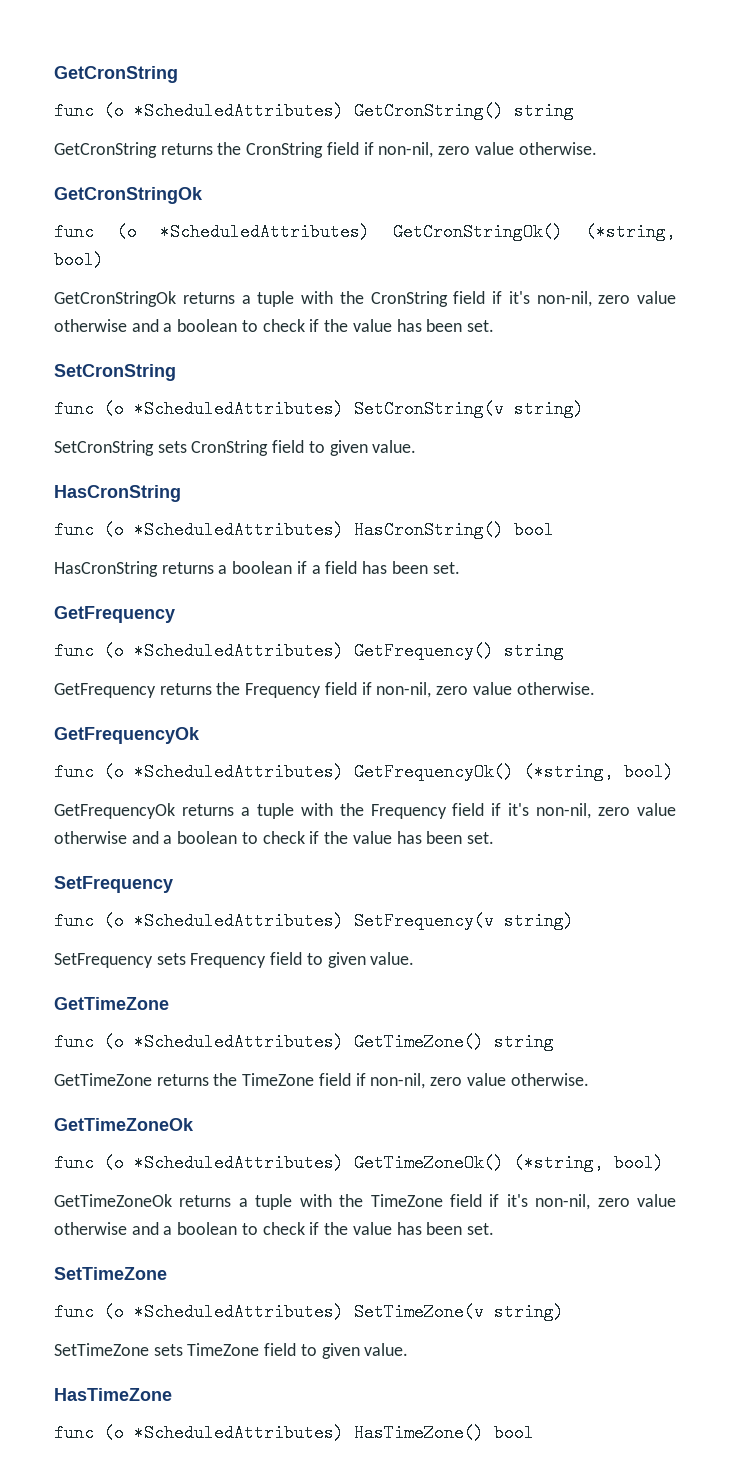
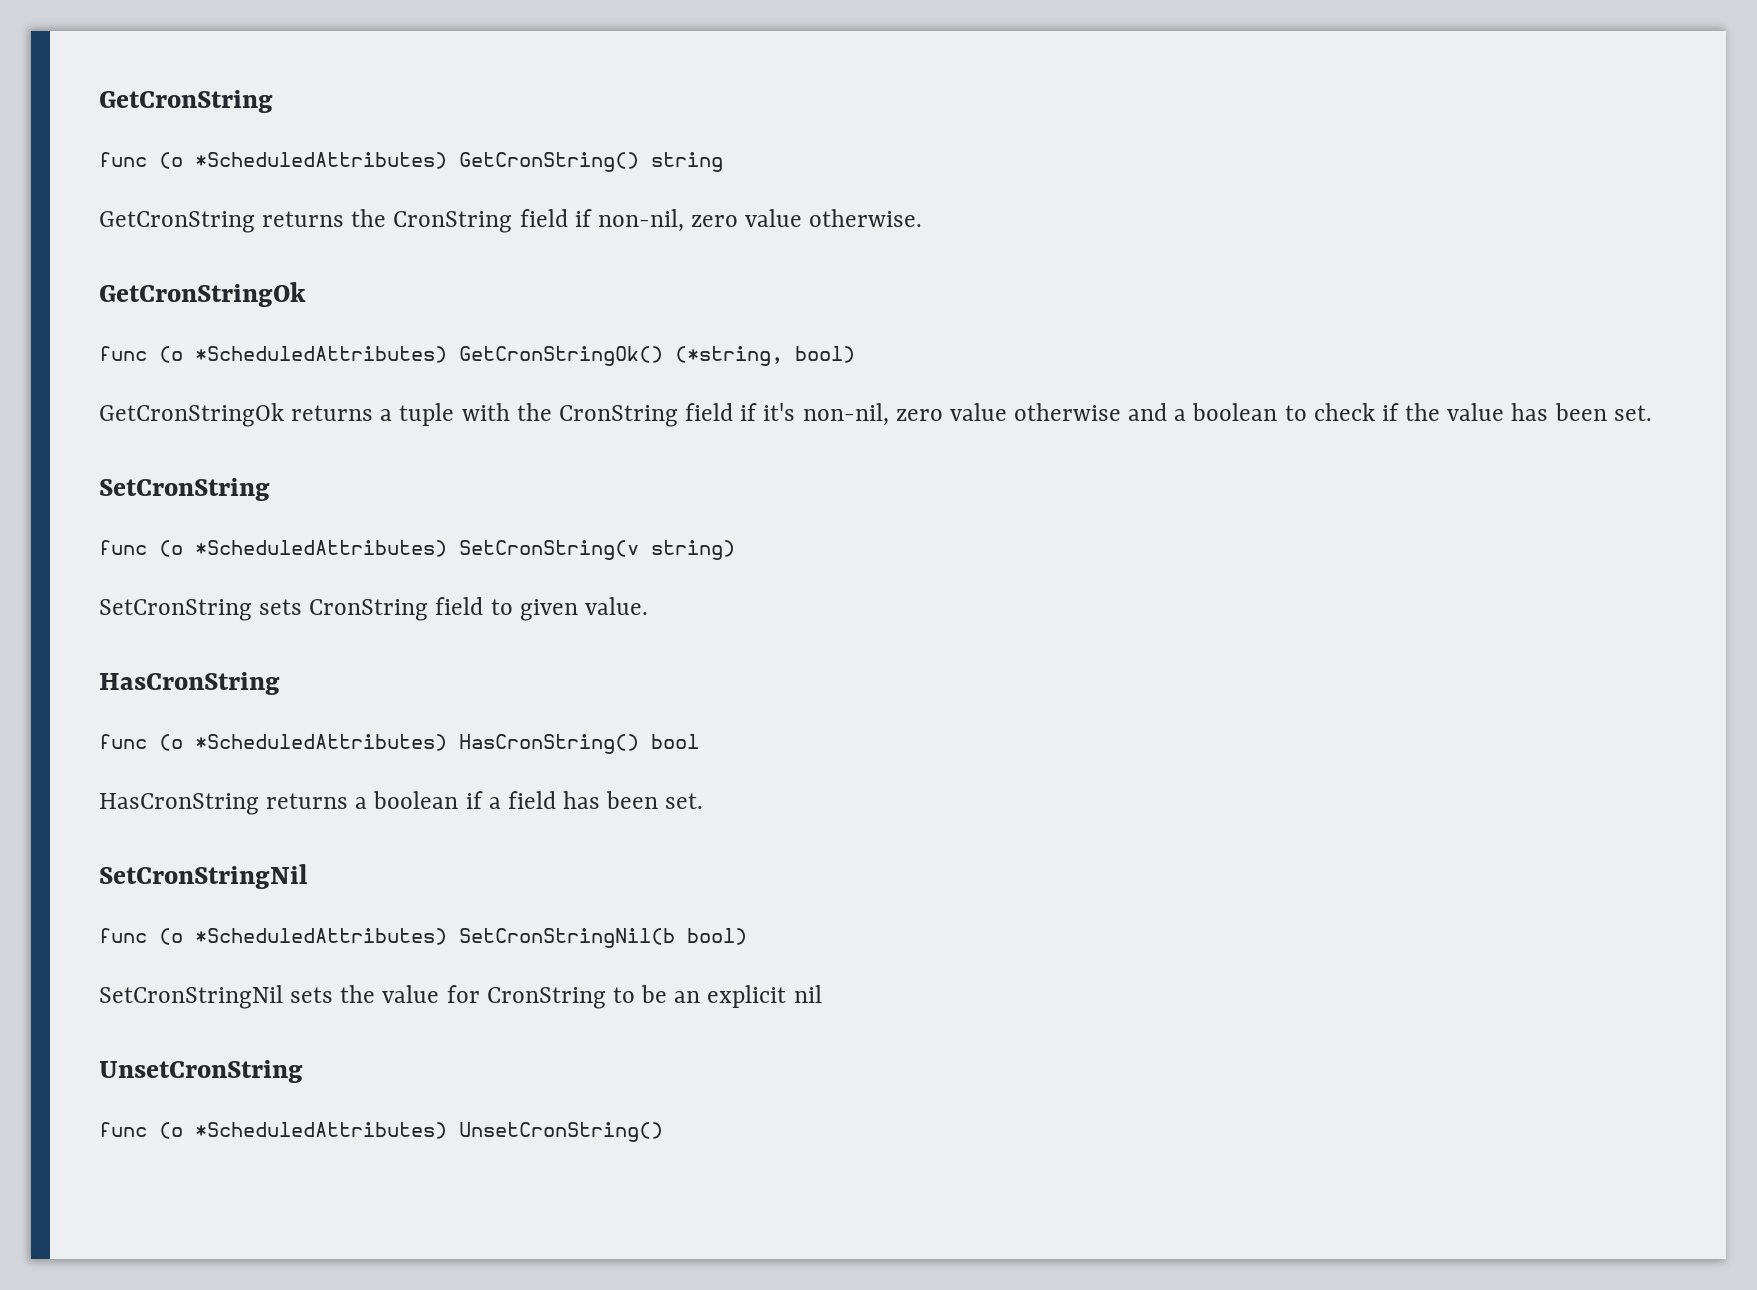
[54,606,175,623] [54,642,564,660] [54,682,595,698] [54,727,200,744] [54,763,674,781] [54,803,676,819] [54,831,494,844] [54,876,173,893] [54,912,574,930] [54,952,415,968] [54,997,169,1010] [54,1033,554,1051] [54,1073,589,1089] [54,1118,194,1131] [54,1154,664,1172] [54,1194,676,1210] [54,1222,494,1235] [54,1267,167,1280] [54,1303,564,1321] [54,1343,409,1359] [54,1388,172,1401] [54,1424,534,1442] GetFrequency // func (o *ScheduledAttributes) GetFrequency() string // GetFrequency returns the Frequency field if non-nil, zero value otherwise. // GetFrequencyOk // func (o *ScheduledAttributes) GetFrequencyOk() (*string, bool) // GetFrequencyOk returns a tuple with the Frequency field if it's non-nil, zero value otherwise and a boolean to check if the value has been set. // SetFrequency // func (o *ScheduledAttributes) SetFrequency(v string) // SetFrequency sets Frequency field to given value. // GetTimeZone // func (o *ScheduledAttributes) GetTimeZone() string // GetTimeZone returns the TimeZone field if non-nil, zero value otherwise. // GetTimeZoneOk // func (o *ScheduledAttributes) GetTimeZoneOk() (*string, bool) // GetTimeZoneOk returns a tuple with the TimeZone field if it's non-nil, zero value otherwise and a boolean to check if the value has been set. // SetTimeZone // func (o *ScheduledAttributes) SetTimeZone(v string) // SetTimeZone sets TimeZone field to given value. // HasTimeZone // func (o *ScheduledAttributes) HasTimeZone() bool -> [99,864,308,889] [99,928,747,948] [99,985,822,1009] [99,1060,303,1083] [99,1122,663,1142] SetCronStringNil // func (o *ScheduledAttributes) SetCronStringNil(b bool) // SetCronStringNil sets the value for CronString to be an explicit nil // UnsetCronString // func (o *ScheduledAttributes) UnsetCronString()

